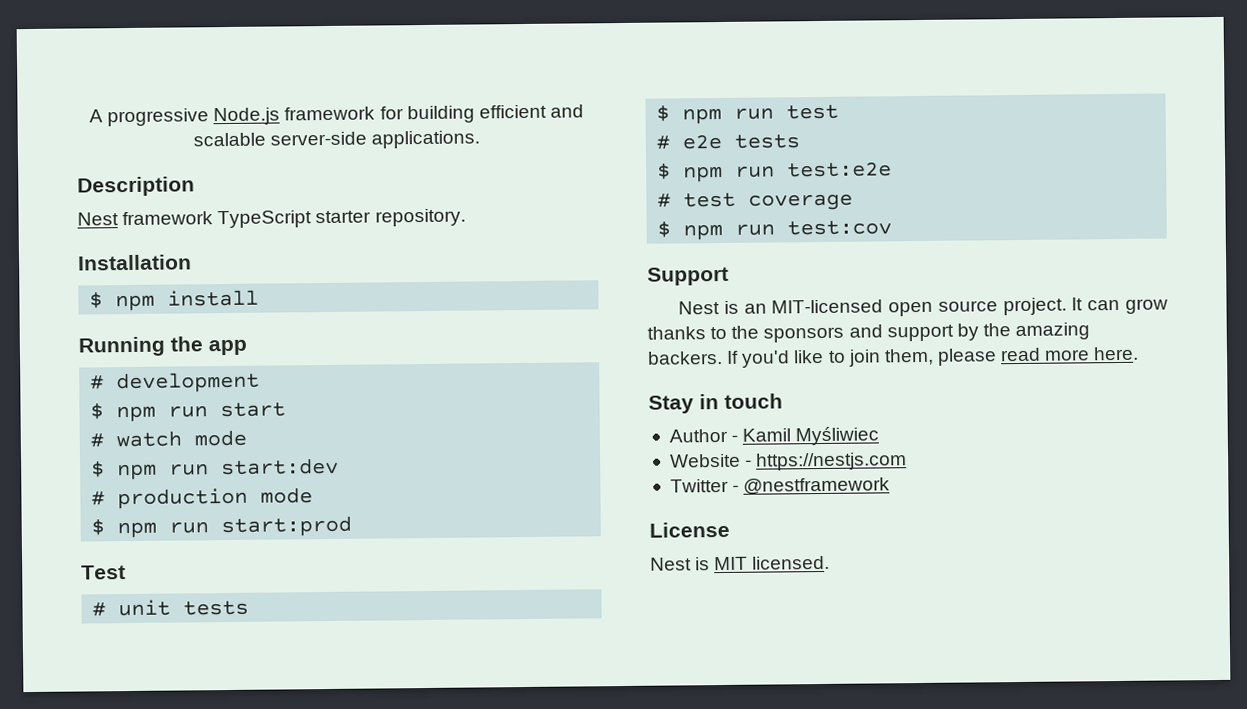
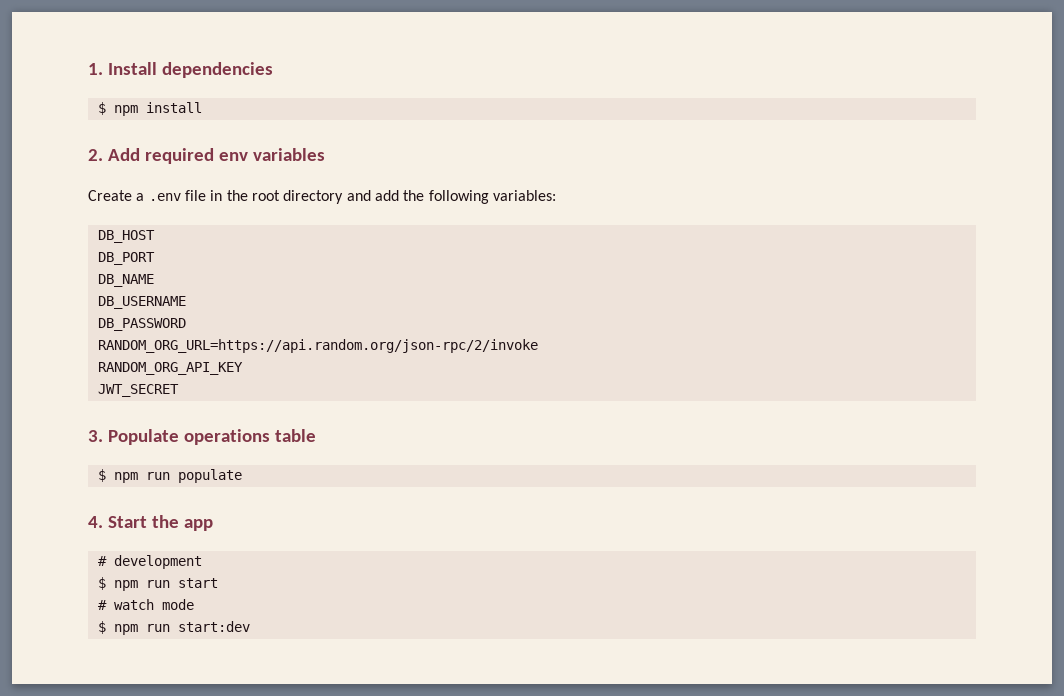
[89,104,584,127] [192,130,481,149] [77,176,195,197] [77,208,466,229] [77,254,192,271] [89,289,260,312] [78,336,165,357] A progressive Node.js framework for building efficient and scalable server-side applications. // Description // Nest framework TypeScript starter repository. // Installation // $ npm install // Running -> [88,62,273,78] [97,102,202,116] [88,148,325,164] [88,190,556,204] [97,230,155,243] [97,252,155,265] [97,274,154,287] [97,296,186,309] [97,318,186,331] [97,339,538,353] [97,362,243,375] [97,384,179,397] [88,429,316,445] [97,469,242,483] [88,516,147,528] 1. Install dependencies // $ npm install // 2. Add required env variables // Create a .env file in the root directory and add the following variables: // DB_HOST // DB_PORT // DB_NAME // DB_USERNAME // DB_PASSWORD // RANDOM_ORG_URL=https://api.random.org/json-rpc/2/invoke // RANDOM_ORG_API_KEY // JWT_SECRET // 3. Populate operations table // $ npm run populate // 4. Start
[91,487,314,510] [91,515,353,539] [81,565,126,580] [92,599,250,617] [656,104,840,125] [656,134,801,150] [657,162,893,183] [657,192,854,211] [657,220,893,241] [647,266,729,286] [678,297,1168,317] [647,322,1091,343] [647,346,1140,368] [648,393,783,414] [668,426,880,446] [669,452,908,471] [669,477,891,495] [649,521,730,538] [650,555,831,571] // # production mode // $ npm run start:prod // Test // # unit tests // $ npm run test // # e2e tests // $ npm run test:e2e // # test coverage // $ npm run test:cov // Support // Nest is an MIT-licensed open source project. It can grow thanks to the sponsors and support by the amazing backers. If you'd like to join them, please read more here. // Stay in touch // Author - Kamil Myśliwiec // Website - https://nestjs.com // Twitter - @nestframework // License // Nest is MIT licensed. -> (250, 626) none

